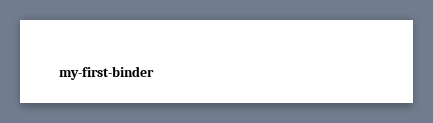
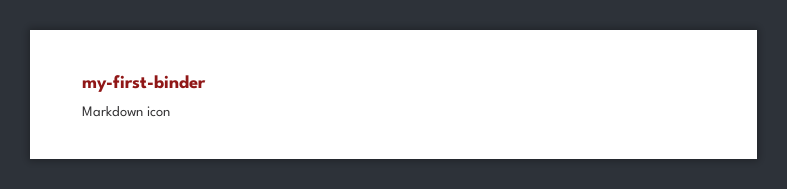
(154, 73) none -> [82,106,170,117] // Markdown icon

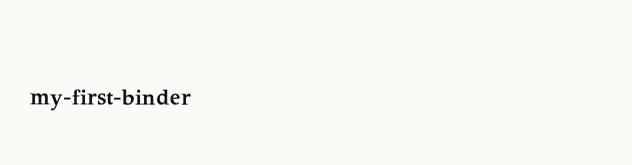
[82,106,170,117] // Markdown icon -> (191, 100) none

